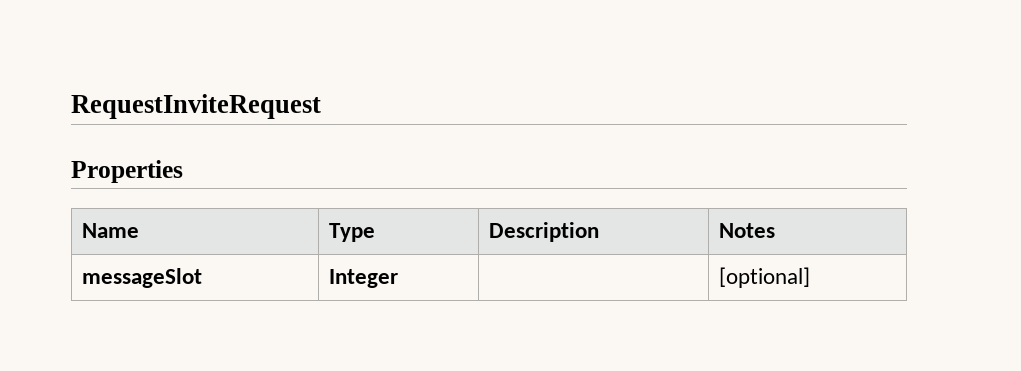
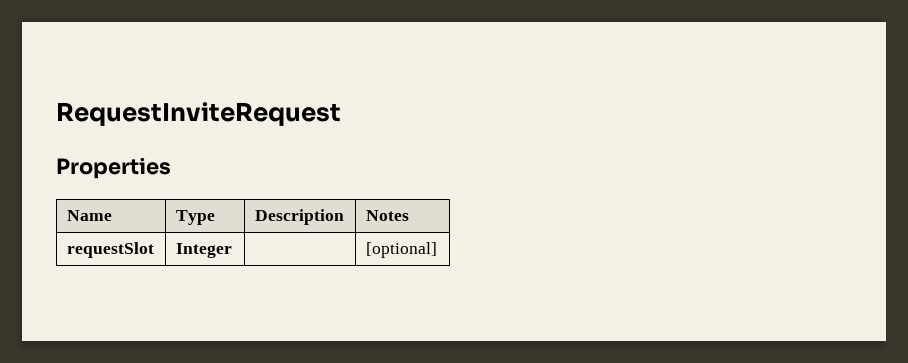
[82,268,203,288] messageSlot -> [66,242,154,258] requestSlot

